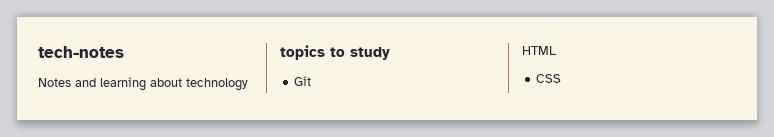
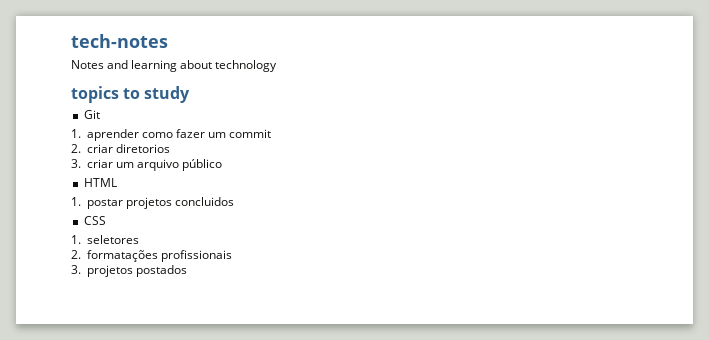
[522,46,556,55] [536,74,562,83] HTML // CSS -> [71,129,272,141] [71,144,170,153] [71,159,223,171] [83,178,117,187] [71,197,234,209] [83,216,106,225] [71,235,139,244] [71,250,232,262] [71,265,187,277] 1. aprender como fazer um commit // 2. criar diretorios // 3. criar um arquivo público // HTML // 1. postar projetos concluidos // CSS // 1. seletores // 2. formatações profissionais // 3. projetos postados

